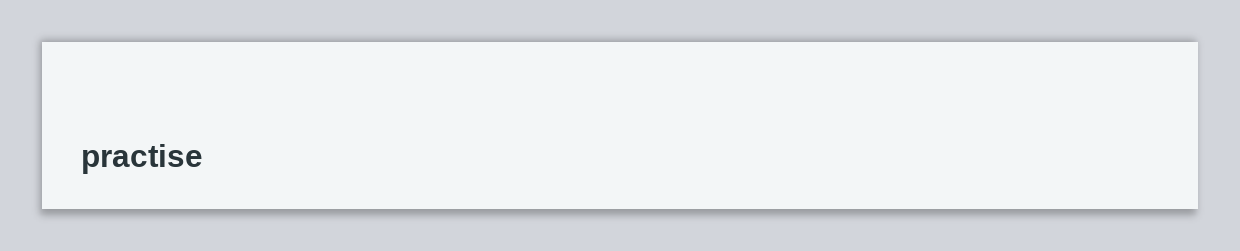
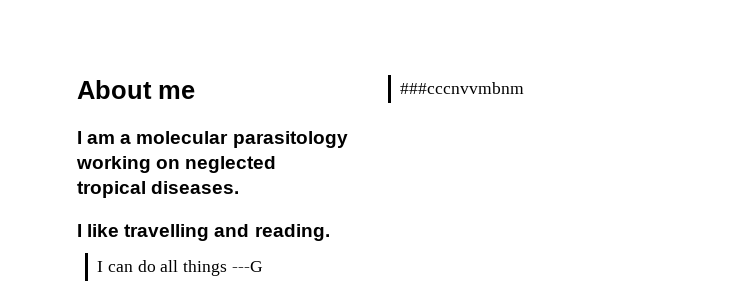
[81,144,203,174] practise -> [77,80,195,99] [77,131,348,148] [76,156,277,173] [77,181,240,198] [77,224,330,241] [97,260,263,276] [400,82,525,94] About me // I am a molecular parasitology working on neglected tropical diseases. // I like travelling and reading. // I can do all things ---G ###cccnvvmbnm

